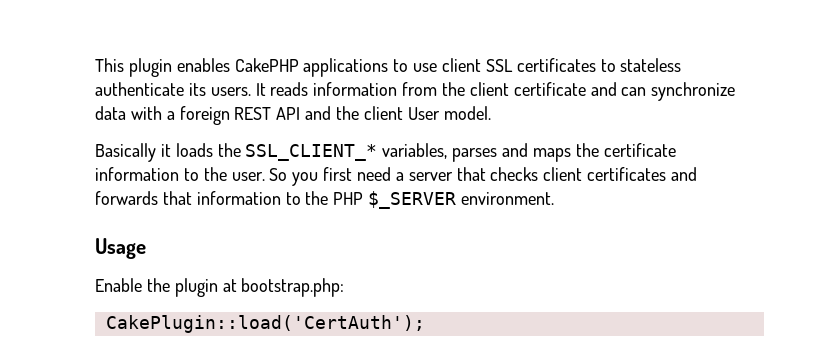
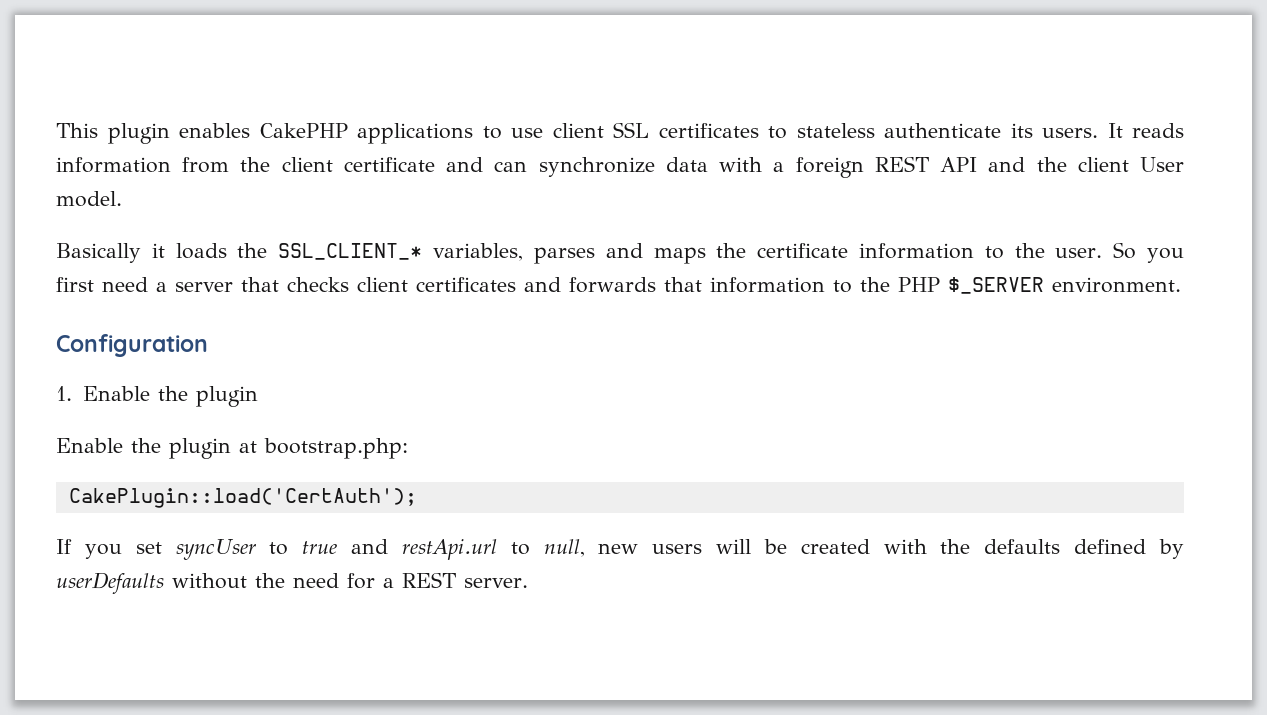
[95,238,146,259] Usage -> [56,334,208,357] [56,386,258,407] Configuration // 1. Enable the plugin
(425, 324) none -> [56,539,1185,560] [56,572,528,594] // If you set syncUser to true and restApi.url to null, new users will be created with the defaults defined by userDefaults without the need for a REST server.

